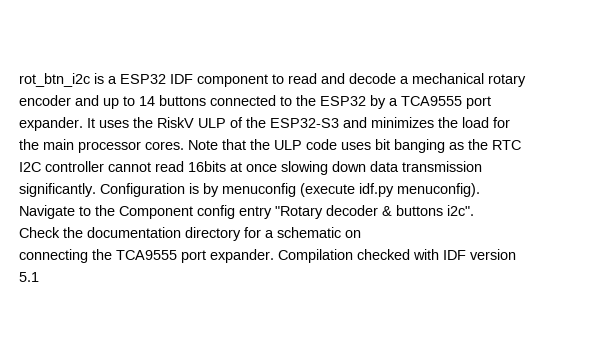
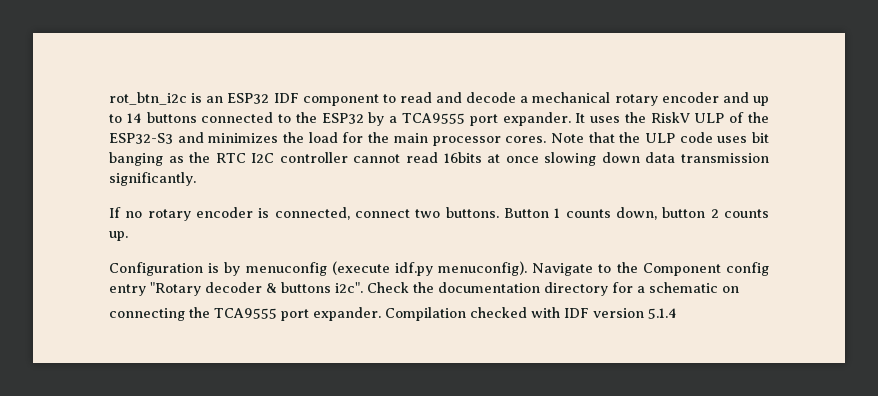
[108,76,117,84] a -> [206,96,224,103] an
(96, 190) none -> [109,207,769,221] [109,231,128,241] // If no rotary encoder is connected, connect two buttons. Button 1 counts down, button 2 counts up. //
(474, 210) // -> (363, 287) none
[19,272,39,282] 5.1 -> [648,308,677,319] 5.1.4

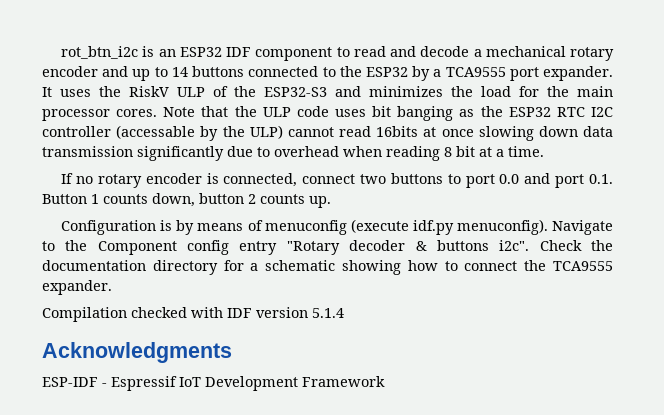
(211, 157) none -> [508,107,551,117] ESP32
(348, 157) none -> [116,125,283,141] (accessable by the ULP)
[109,172,196,186] significantly. -> [137,146,544,161] significantly due to overhead when reading 8 bit at a time.
[445,207,499,218] buttons. -> [390,173,614,188] buttons to port 0.0 and port 0.1.
(241, 269) none -> [197,220,263,231] means of
[722,286,739,293] [109,308,185,321] on // connecting -> [342,260,518,275] showing how to connect
[281,307,381,321] port expander. -> [42,280,112,295] expander. //
(677, 313) none -> [42,342,232,363] [42,376,385,391] // Acknowledgments // ESP-IDF - Espressif IoT Development Framework

